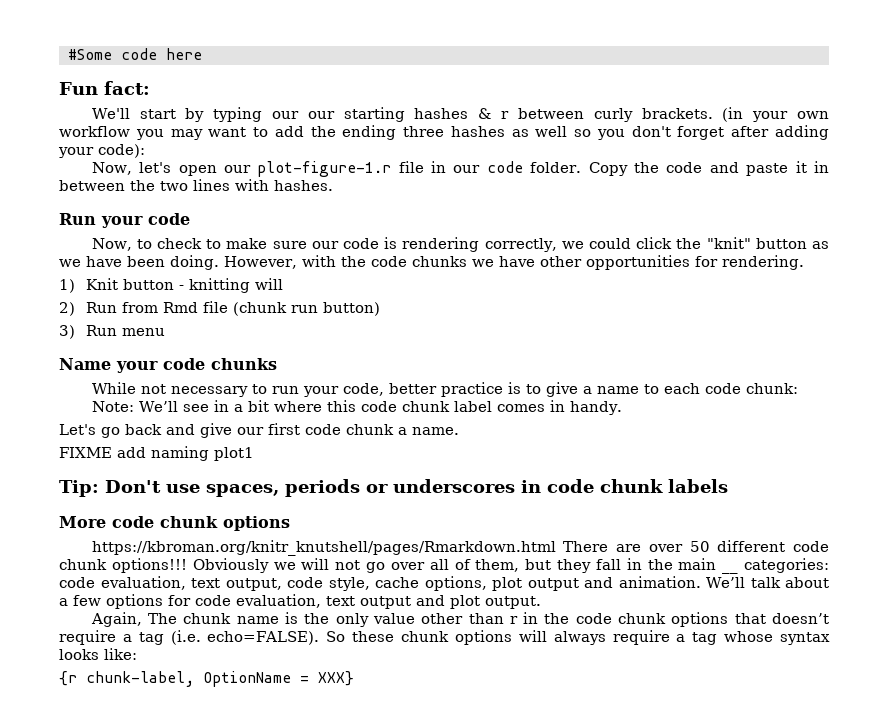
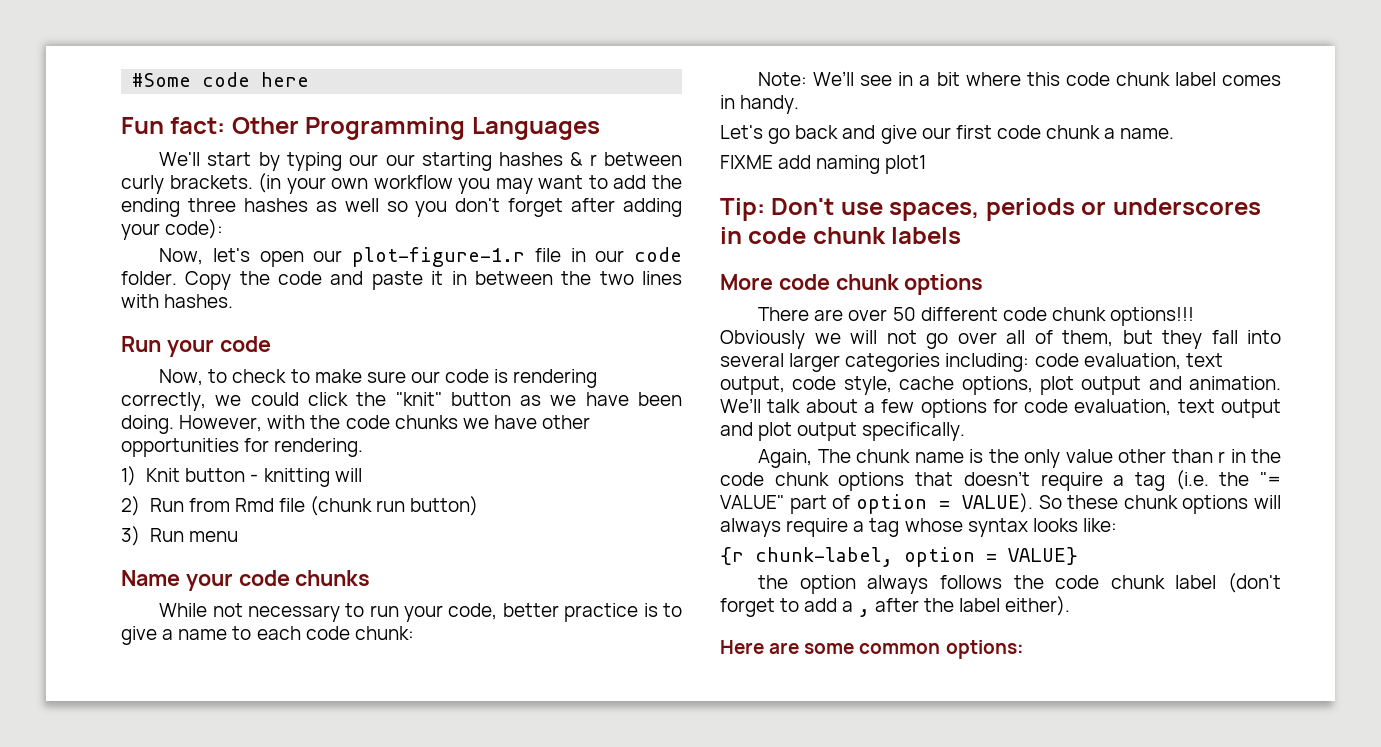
(150, 88) none -> [231,117,600,140] Other Programming Languages
[91,540,556,556] https://kbroman.org/knitr_knutshell/pages/Rmarkdown.html -> (984, 284) none
[626,558,717,570] [722,558,830,574] in the main __ categories: -> [1247,330,1281,344] [720,353,1030,372] into several larger categories including:
[485,596,541,609] output. -> [797,422,966,441] output specifically.
[207,631,320,645] echo=FALSE). -> [1219,472,1281,486] [720,493,1033,514] the "= VALUE" part of option = VALUE).
[203,671,354,687] OptionName = XXX} -> [904,547,1078,567] [758,573,1281,594] [720,596,1071,617] [720,640,1024,659] option = VALUE} // the option always follows the code chunk label (don't forget to add a , after the label either). // Here are some common options:

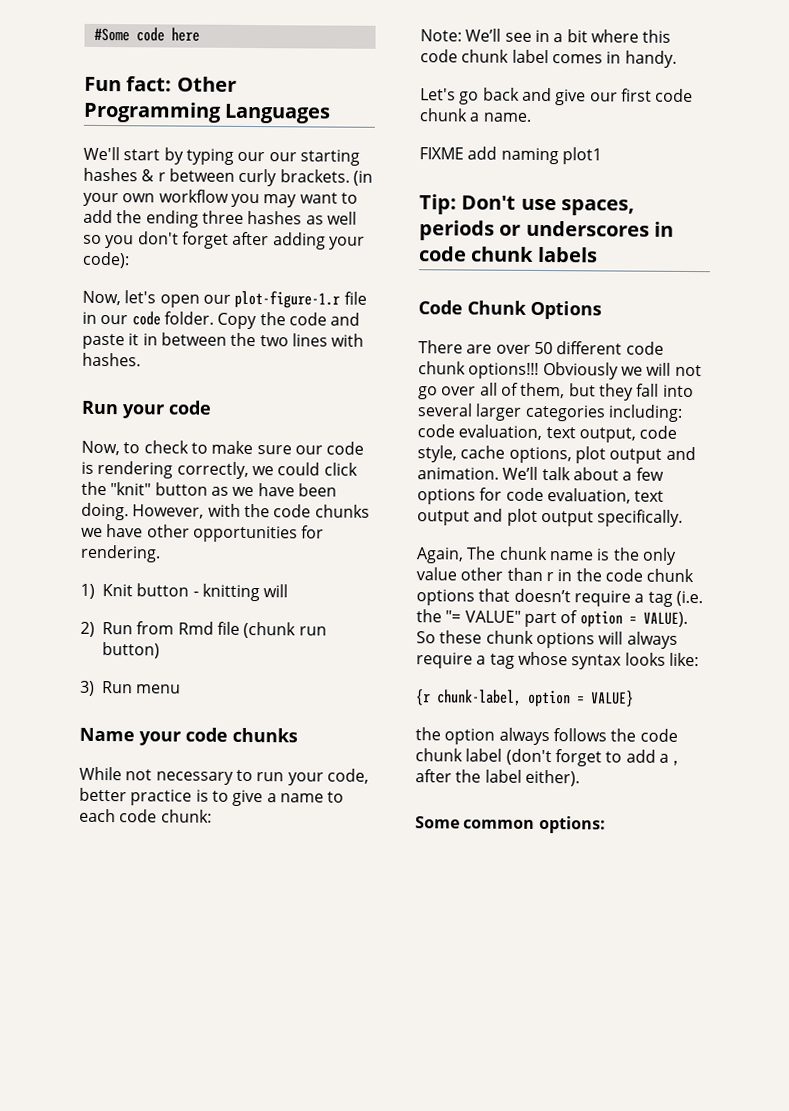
[720,274,984,295] More code chunk options -> [418,300,602,320] Code Chunk Options
[720,640,855,654] Here are some -> [415,816,460,829] Some

